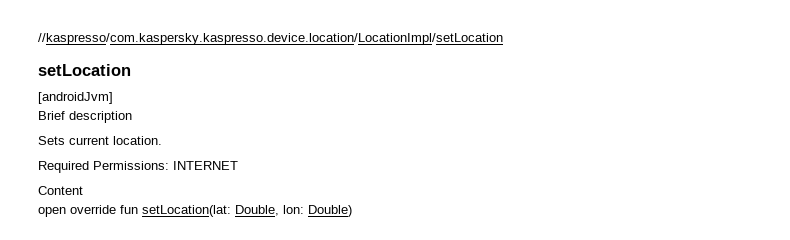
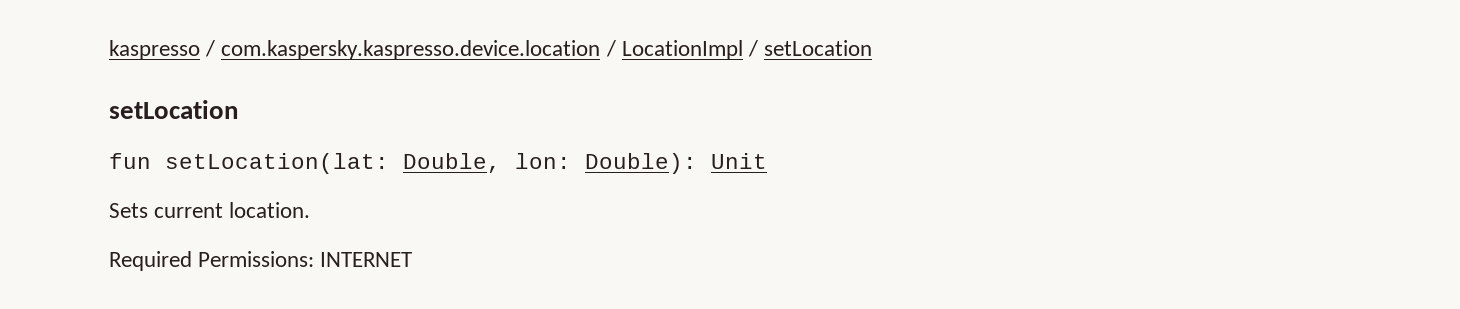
[38,33,503,45] [38,64,131,76] [38,92,113,104] [38,111,132,123] //kaspresso/com.kaspersky.kaspresso.device.location/LocationImpl/setLocation // setLocation // [androidJvm] // Brief description -> [109,40,873,60] [109,100,238,119] [109,153,767,174] kaspresso / com.kaspersky.kaspresso.device.location / LocationImpl / setLocation // setLocation // fun setLocation(lat: Double, lon: Double): Unit
[38,186,83,195] [38,205,352,217] // Content // open override fun setLocation(lat: Double, lon: Double) -> (413, 259) none

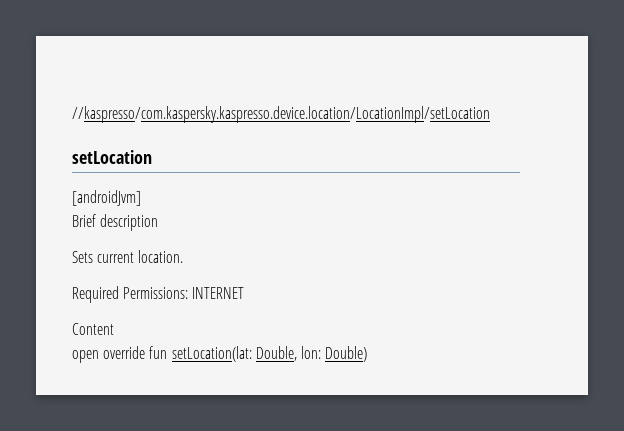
[109,40,873,60] [109,100,238,119] [109,153,767,174] kaspresso / com.kaspersky.kaspresso.device.location / LocationImpl / setLocation // setLocation // fun setLocation(lat: Double, lon: Double): Unit -> [72,106,490,123] [72,150,152,164] [72,190,141,206] [72,214,159,231] //kaspresso/com.kaspersky.kaspresso.device.location/LocationImpl/setLocation // setLocation // [androidJvm] // Brief description
(413, 259) none -> [72,323,114,335] [72,346,368,363] // Content // open override fun setLocation(lat: Double, lon: Double)

